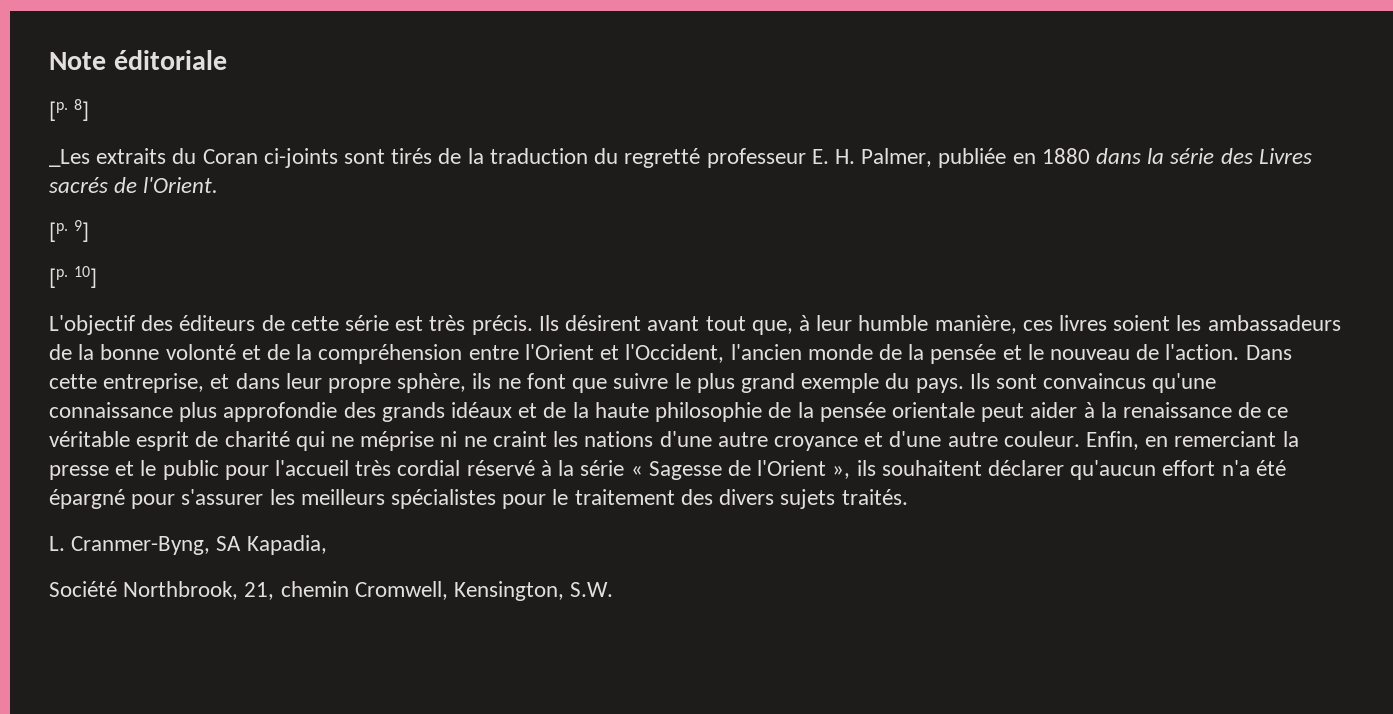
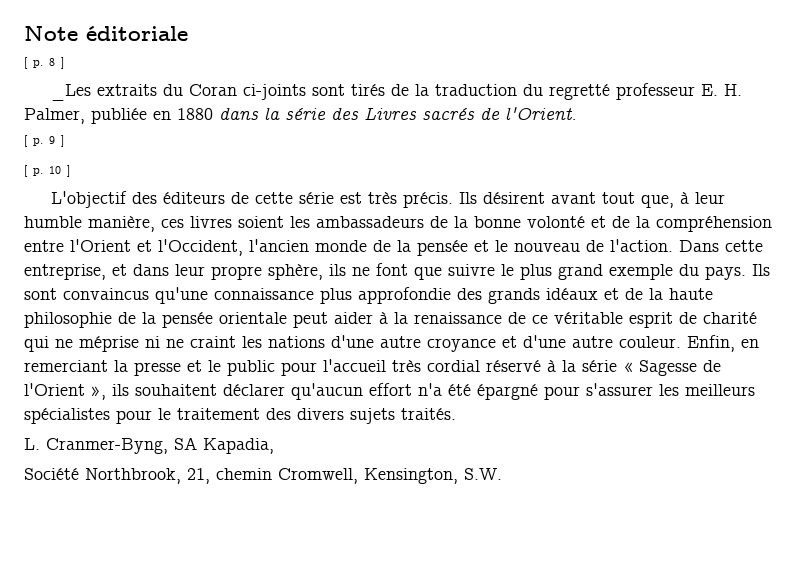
[49,99,90,121] [p. 8] -> [24,57,64,69] [ p. 8 ]
[49,220,90,242] [49,266,98,288] [p. 9] // [p. 10] -> [24,135,64,147] [24,165,70,177] [ p. 9 ] // [ p. 10 ]

